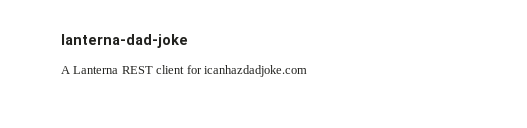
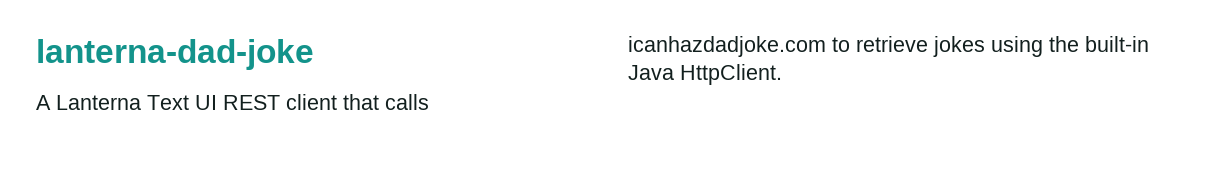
[121,65,307,77] REST client for icanhazdadjoke.com -> [147,94,429,110] [628,36,1149,57] [628,64,782,85] Text UI REST client that calls icanhazdadjoke.com to retrieve jokes using the built-in Java HttpClient.

